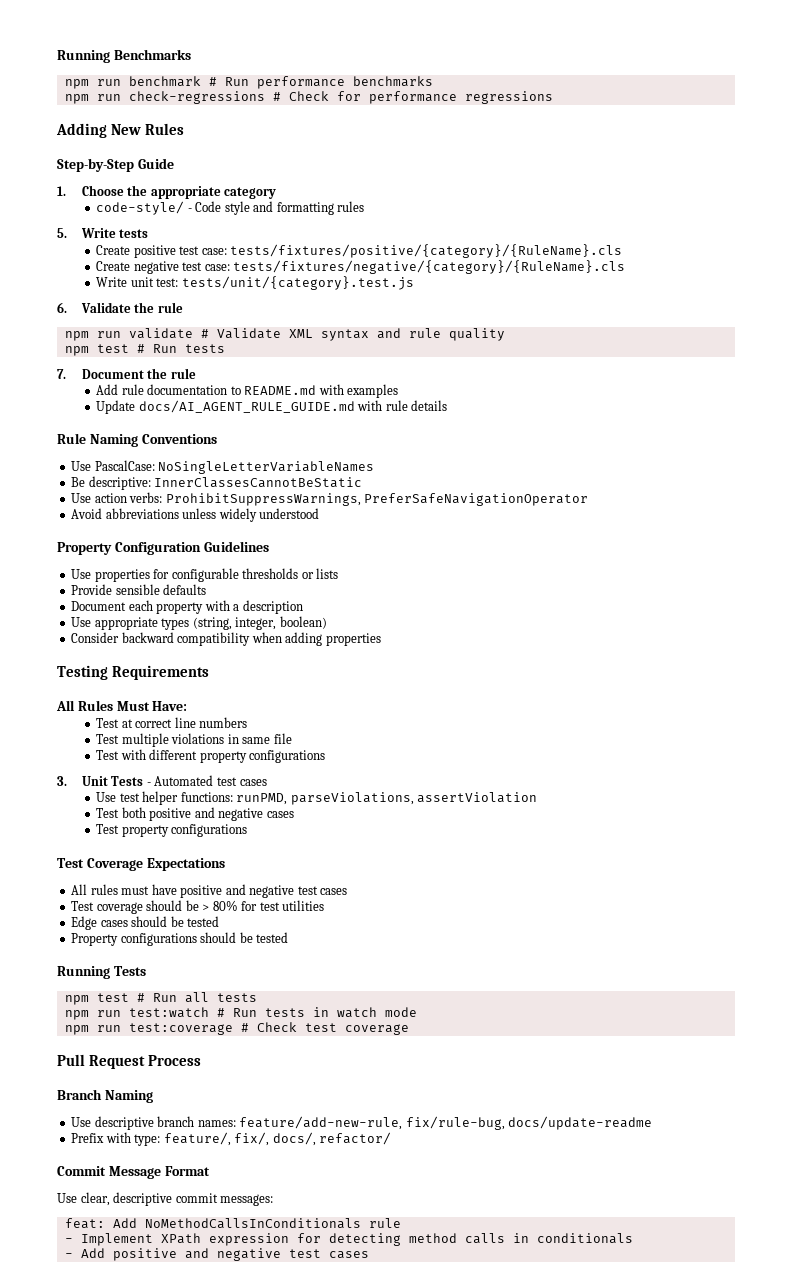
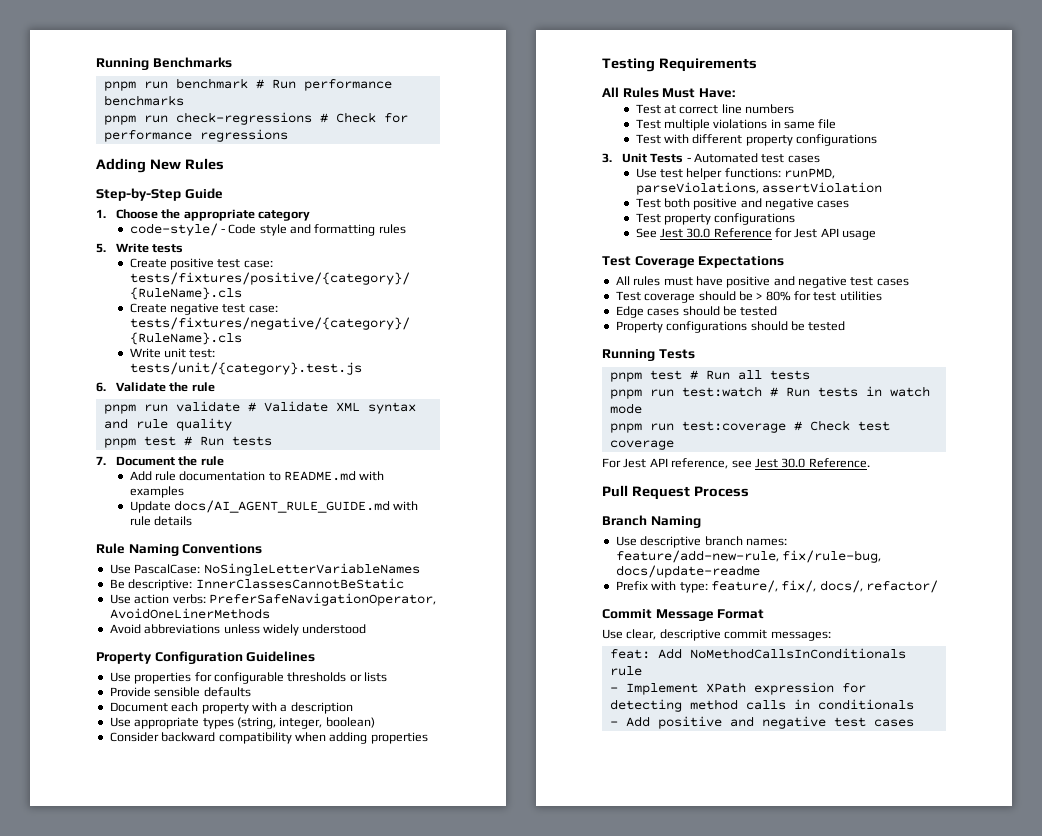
[64,79,89,89] npm -> [103,81,136,91] pnpm
[64,94,89,104] npm -> [103,115,136,125] pnpm
[64,331,89,341] npm -> [103,404,136,414] pnpm
[64,346,89,356] npm -> [103,438,136,448] pnpm
[165,493,589,506] ProhibitSuppressWarnings, PreferSafeNavigationOperator -> [208,593,436,606] [109,608,270,619] PreferSafeNavigationOperator, AvoidOneLinerMethods
(248, 830) none -> [635,228,877,240] // See Jest 30.0 Reference for Jest API usage
[64,995,89,1005] npm -> [609,372,642,382] pnpm
[64,1010,89,1020] npm -> [609,389,642,399] pnpm
[64,1025,89,1035] npm -> [609,423,642,433] pnpm
(409, 1029) none -> [602,458,870,469] // For Jest API reference, see Jest 30.0 Reference.

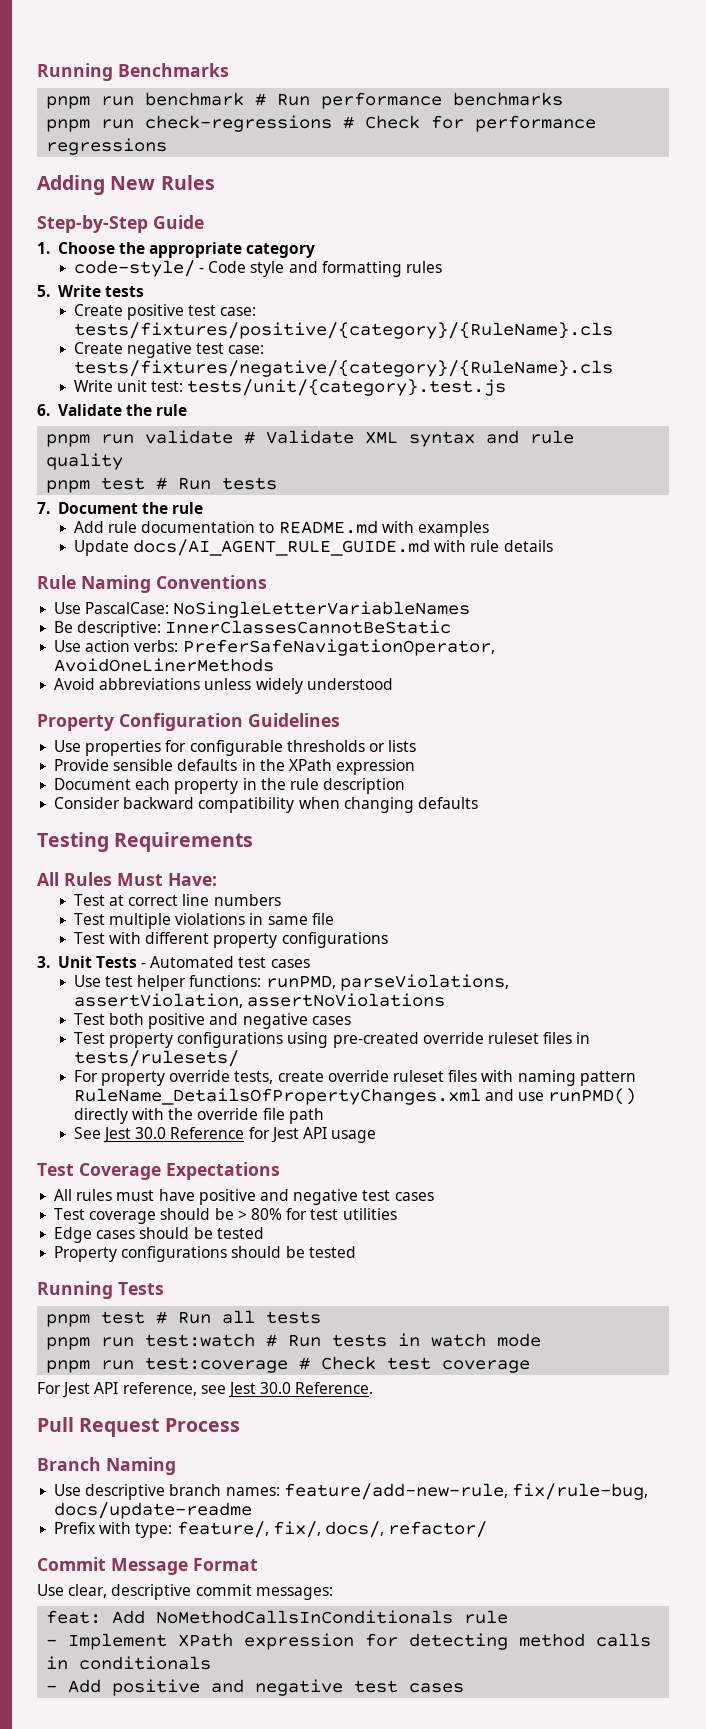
(251, 692) none -> [241,759,416,775] in the XPath expression
[251,702,353,714] [109,717,375,729] with a description // Use appropriate types (string, integer, boolean) -> [242,778,406,794] in the rule description
[329,732,428,744] adding properties -> [343,797,478,813] changing defaults
[761,182,882,193] assertViolation -> [73,993,446,1008] assertViolation, assertNoViolations
(796, 219) none -> [287,1032,591,1048] [73,1050,239,1067] [73,1070,636,1086] [73,1088,637,1105] [73,1108,324,1124] using pre-created override ruleset files in tests/rulesets/ // For property override tests, create override ruleset files with naming pattern RuleName_DetailsOfPropertyChanges.xml and use runPMD() directly with the override file path

